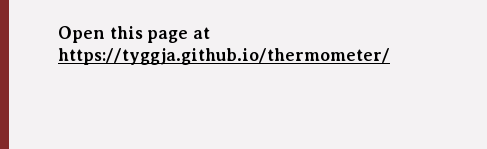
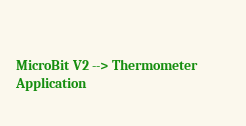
[58,26,211,43] [58,48,390,65] Open this page at https://tyggja.github.io/thermometer/ -> [16,59,198,70] [15,77,87,91] MicroBit V2 --> Thermometer Application

